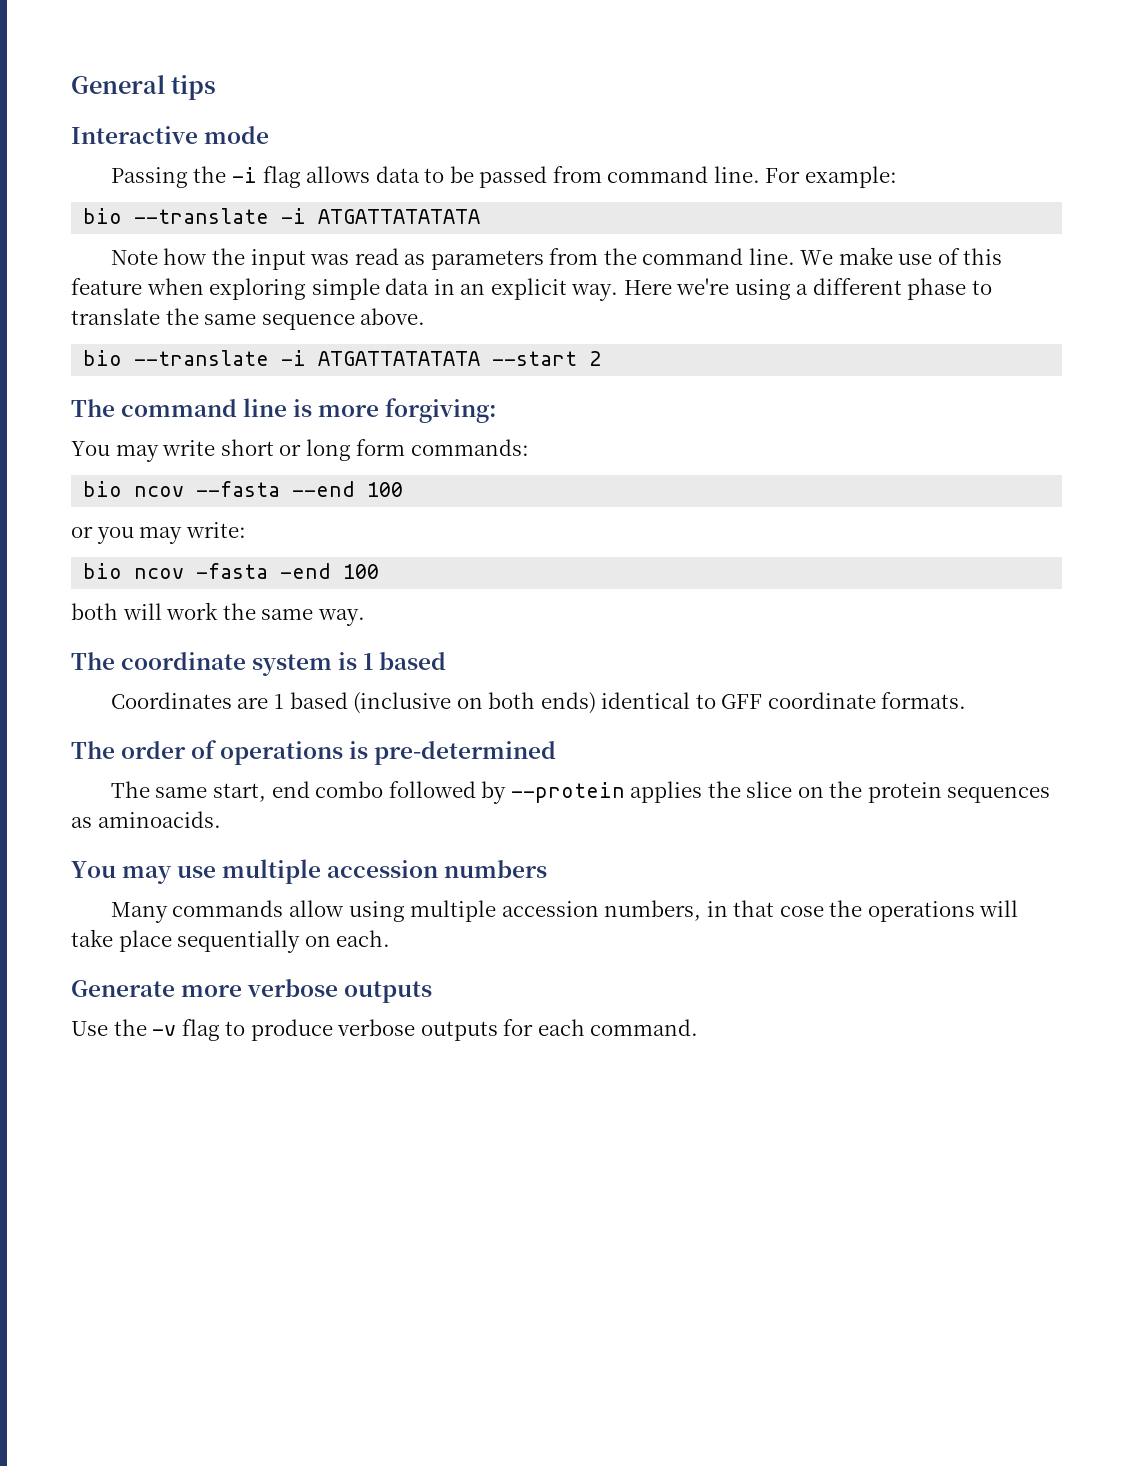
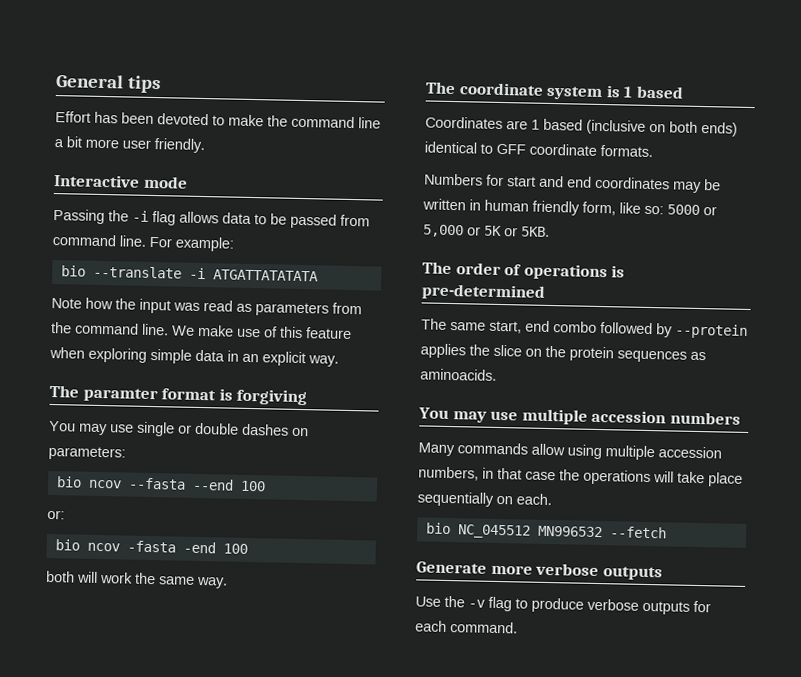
(217, 87) none -> [55,111,381,129] [54,136,205,154] // Effort has been devoted to make the command line a bit more user friendly.
[623,278,993,300] [71,308,426,330] [83,350,602,366] [71,398,498,423] [71,439,529,462] Here we're using a different phase to translate the same sequence above. // bio --translate -i ATGATTATATATA --start 2 // The command line is more forgiving: // You may write short or long form commands: -> [49,384,308,406] [49,420,309,437] [48,445,126,461] // The paramter format is forgiving // You may use single or double dashes on parameters:
[71,522,246,544] or you may write: -> [47,509,65,520] or:
(967, 700) none -> [424,173,721,194] [422,198,717,216] [423,224,550,238] // Numbers for start and end coordinates may be written in human friendly form, like so: 5000 or 5,000 or 5K or 5KB.
[779,906,824,917] cose -> [525,471,556,481] case
(391, 938) none -> [425,522,667,539] // bio NC_045512 MN996532 --fetch

